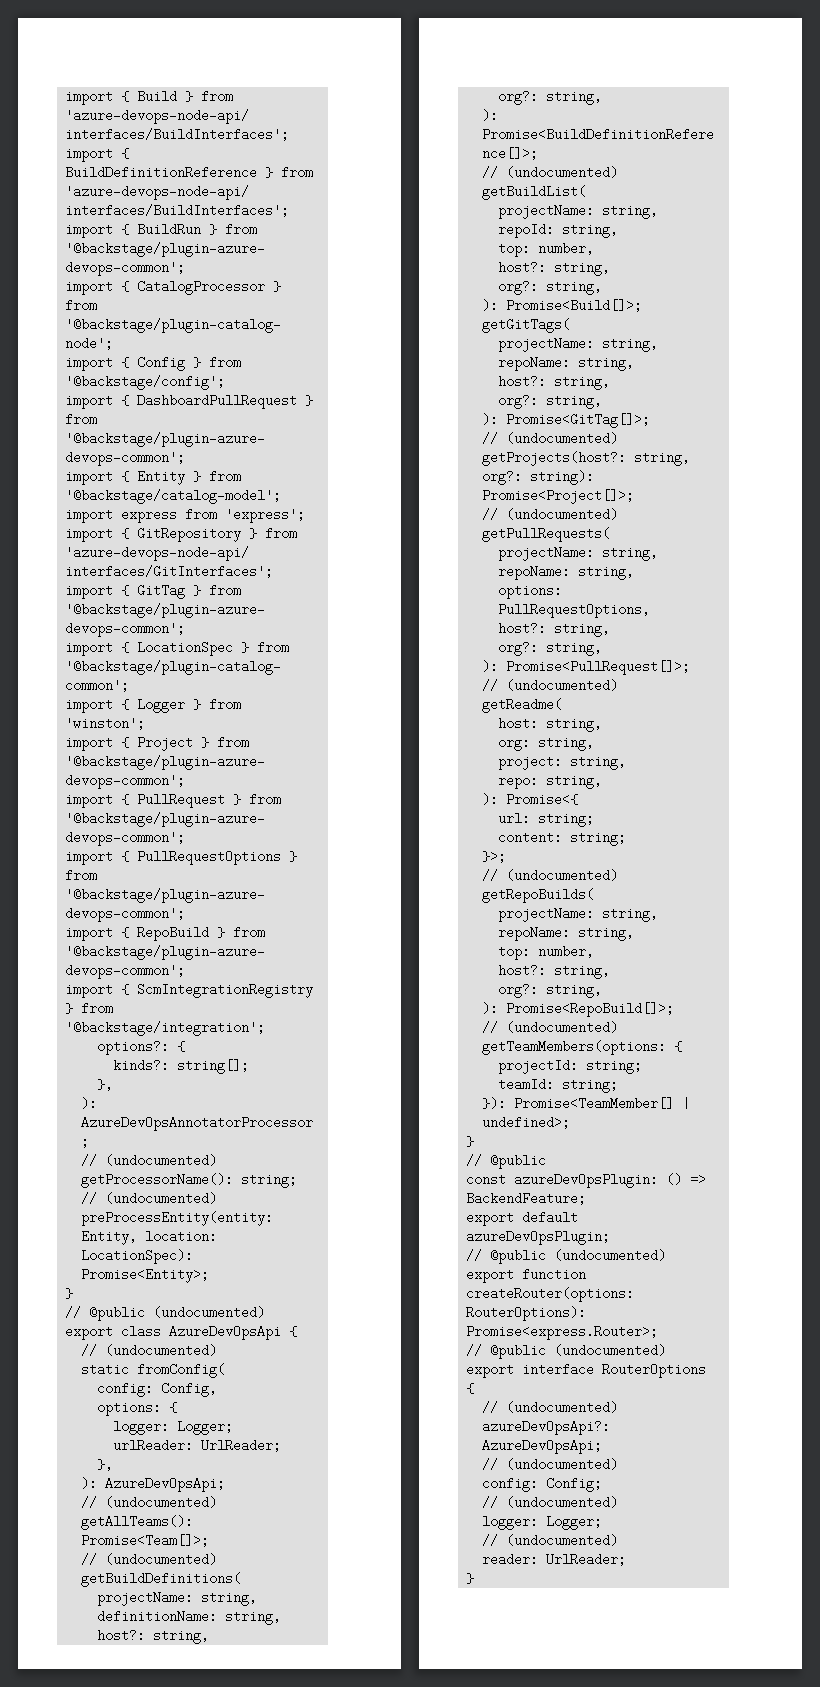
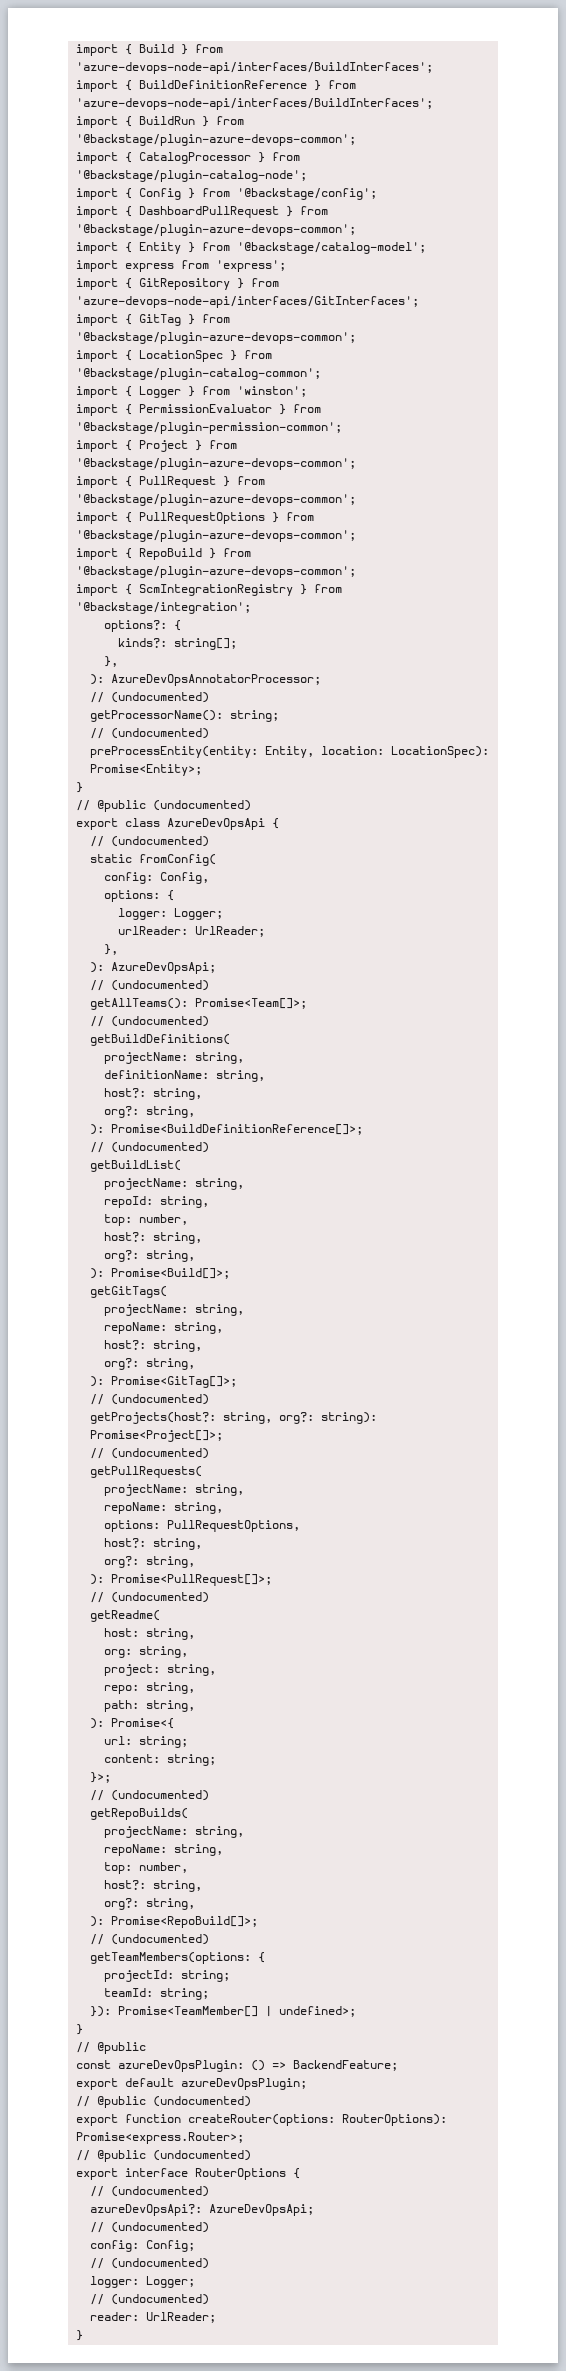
(146, 723) none -> [75,404,321,416] [75,422,342,434] // import { PermissionEvaluator } from '@backstage/plugin-permission-common';
(603, 781) none -> [103,1700,195,1712] // path: string,

